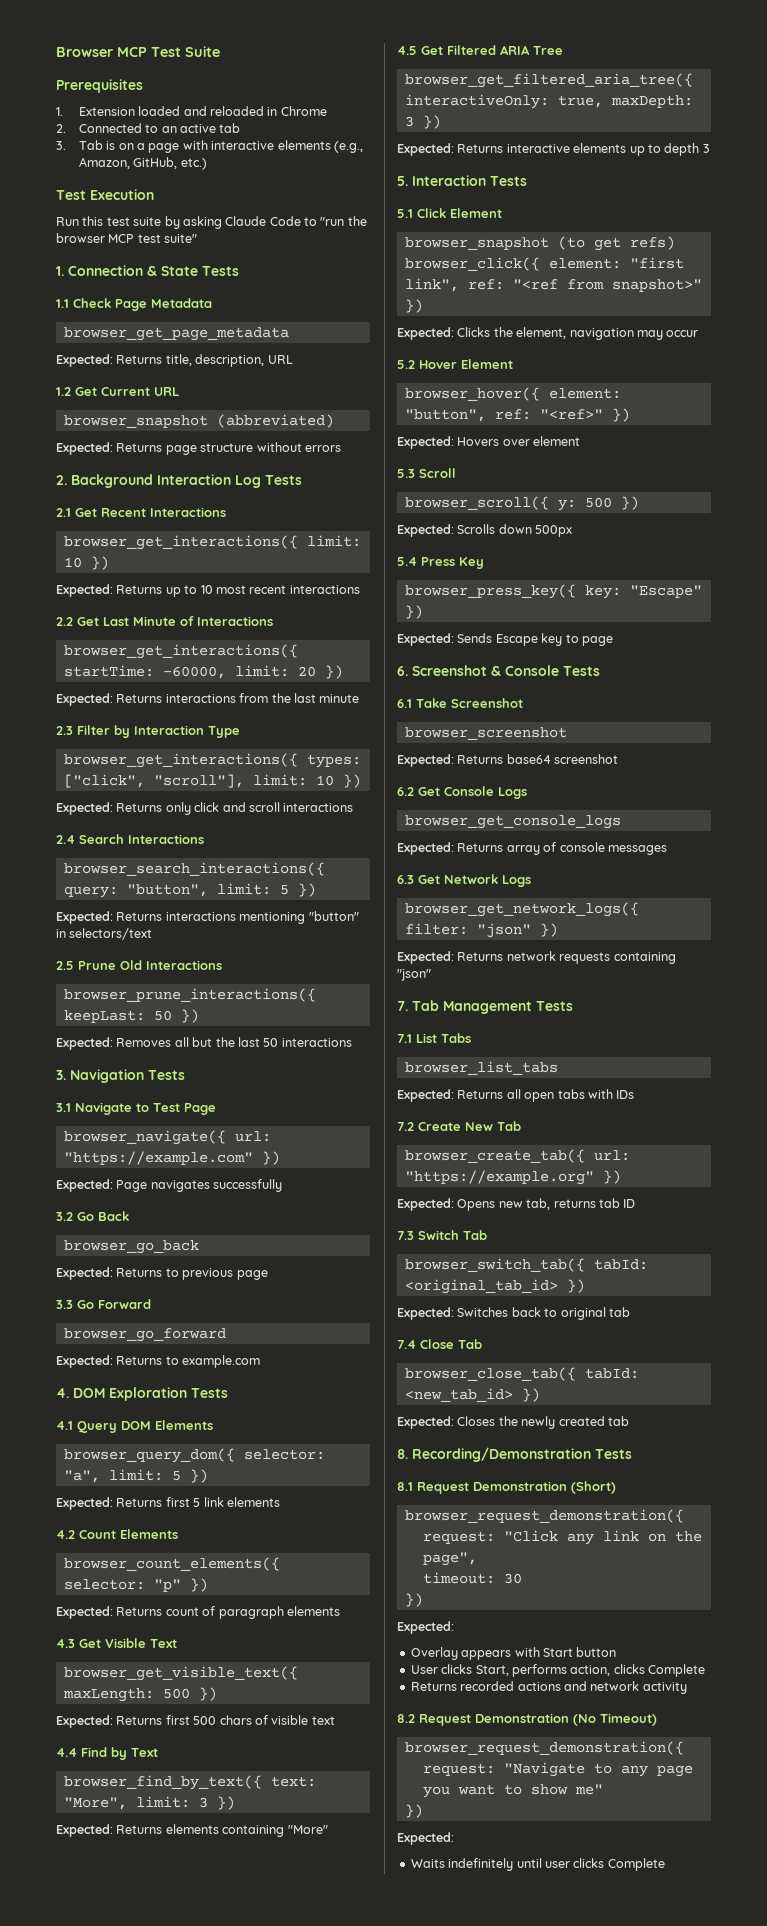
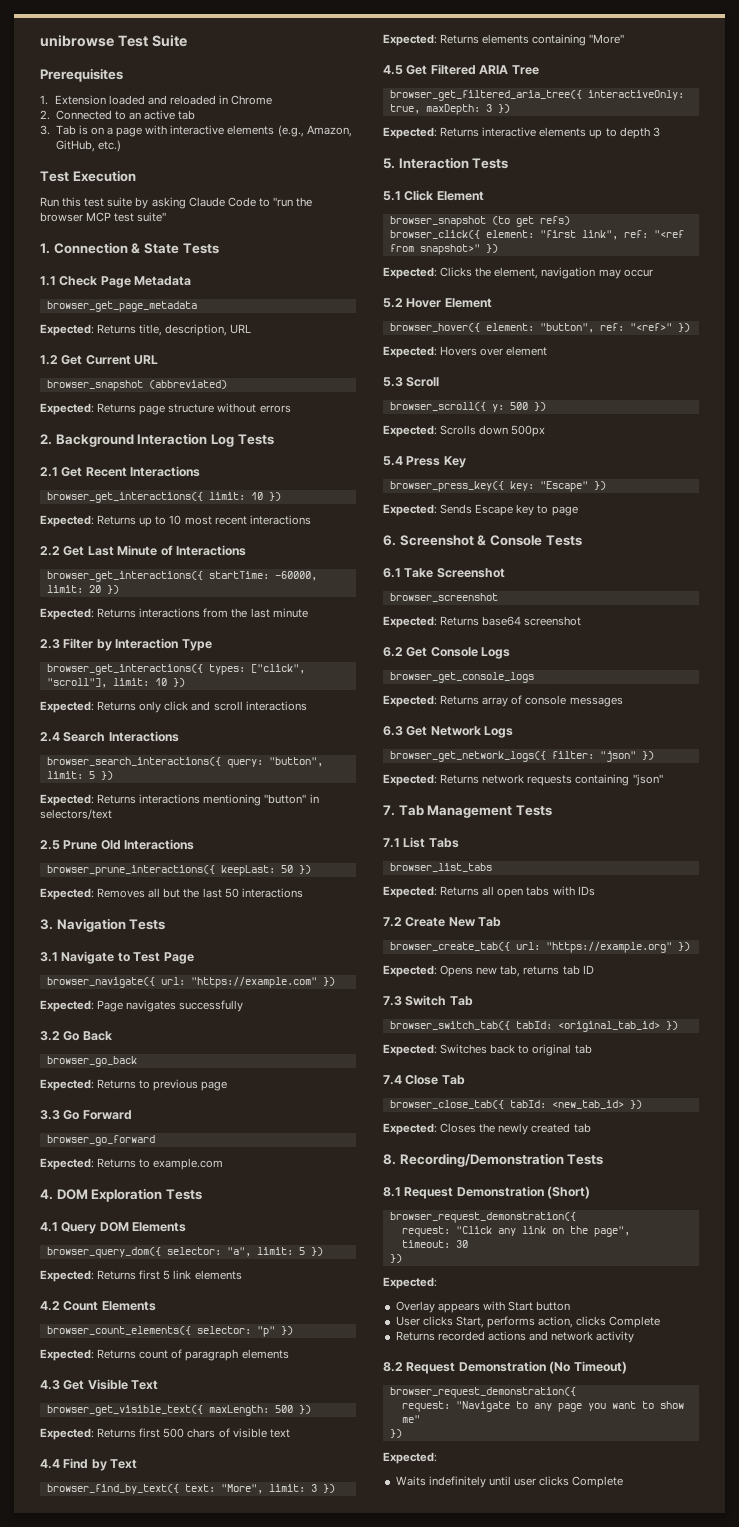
[56,47,147,57] Browser MCP -> [40,35,114,47] unibrowse

